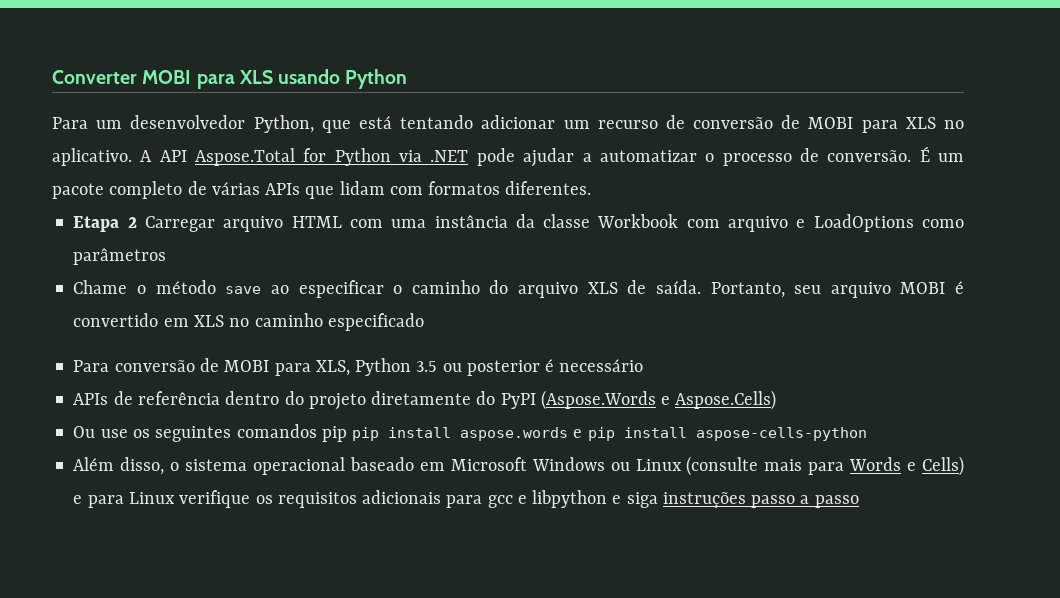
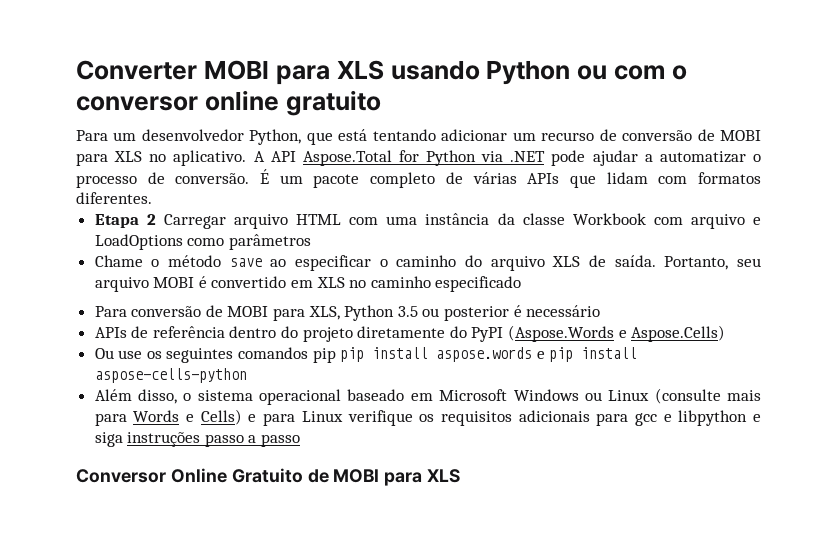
(408, 79) none -> [577,65,688,80] [76,90,381,116] ou com o conversor online gratuito
(859, 501) none -> [76,468,461,486] // Conversor Online Gratuito de MOBI para XLS

